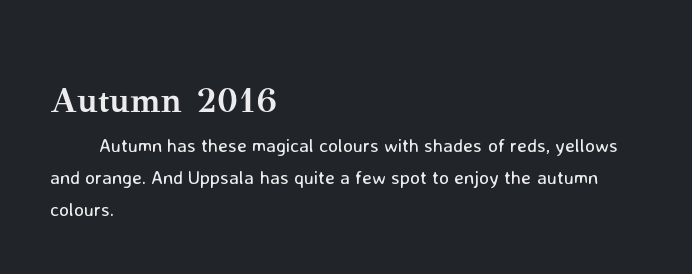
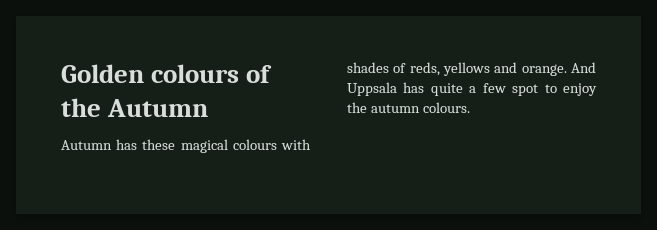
[50,88,277,113] Autumn 2016 -> [61,64,273,83] [61,98,209,117] Golden colours of the Autumn

